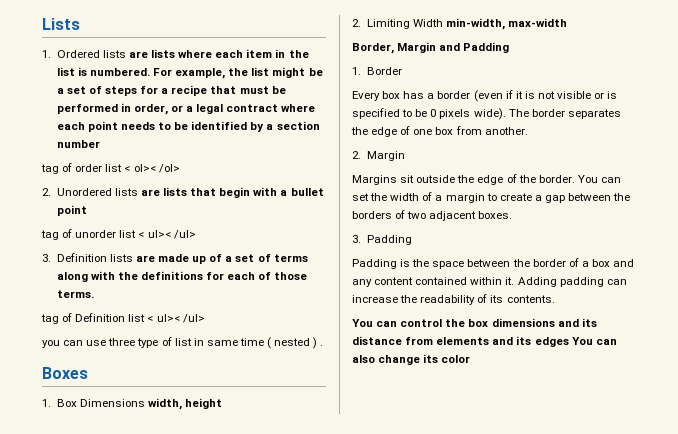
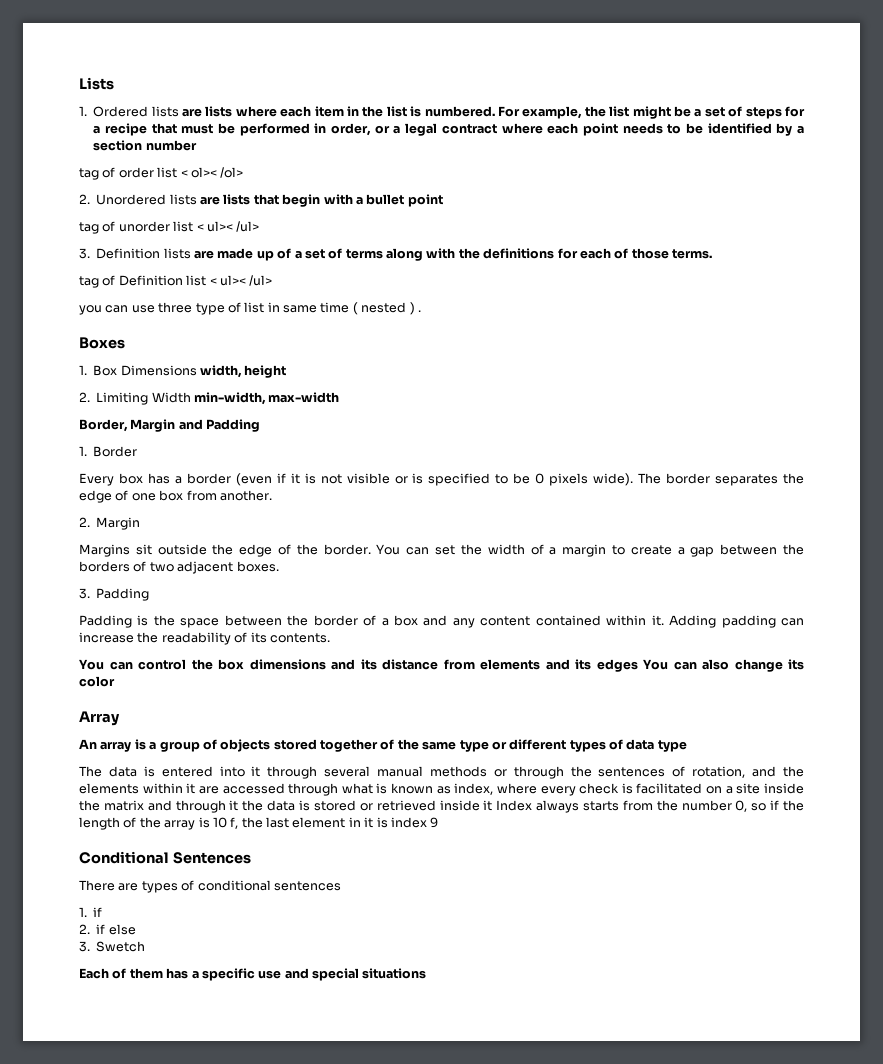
(471, 359) none -> [79,711,120,726] [79,739,687,752] [79,766,804,779] [79,783,805,796] [79,800,805,813] [79,817,439,830] [79,851,251,864] [79,880,341,893] [79,907,103,917] [79,924,136,935] [79,941,146,952] [79,968,427,981] // Array // An array is a group of objects stored together of the same type or different types of data type // The data is entered into it through several manual methods or through the sentences of rotation, and the elements within it are accessed through what is known as index, where every check is facilitated on a site inside the matrix and through it the data is stored or retrieved inside it Index always starts from the number 0, so if the length of the array is 10 f, the last element in it is index 9 // Conditional Sentences // There are types of conditional sentences // 1. if // 2. if else // 3. Swetch // Each of them has a specific use and special situations

